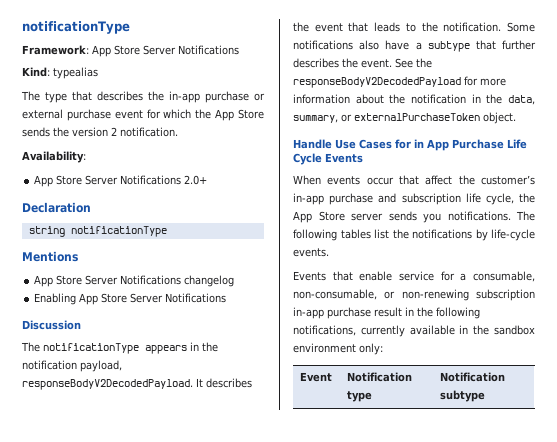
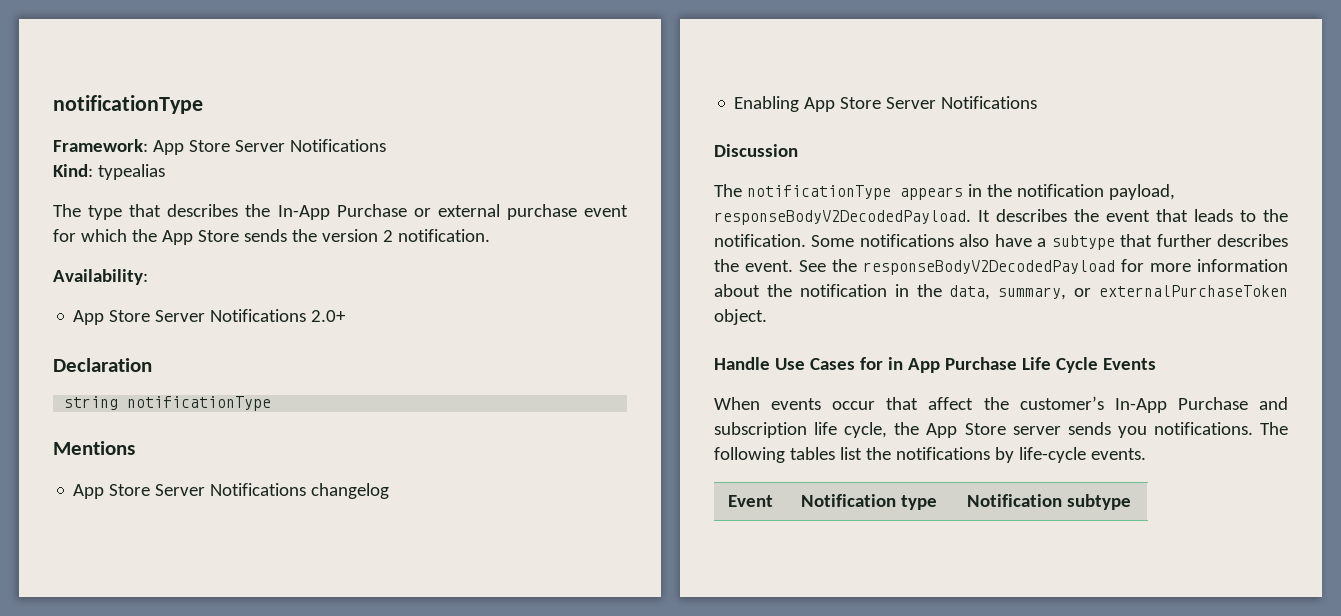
[169,91,249,103] in-app purchase -> [277,204,407,220] In-App Purchase
[293,193,374,205] in-app purchase -> [1114,397,1248,413] In-App Purchase
[293,271,535,282] [293,289,535,301] [293,307,480,319] [293,325,535,337] [293,343,383,355] // Events that enable service for a consumable, non-consumable, or non-renewing subscription in-app purchase result in the following notifications, currently available in the sandbox environment only: -> (1146, 454) none

